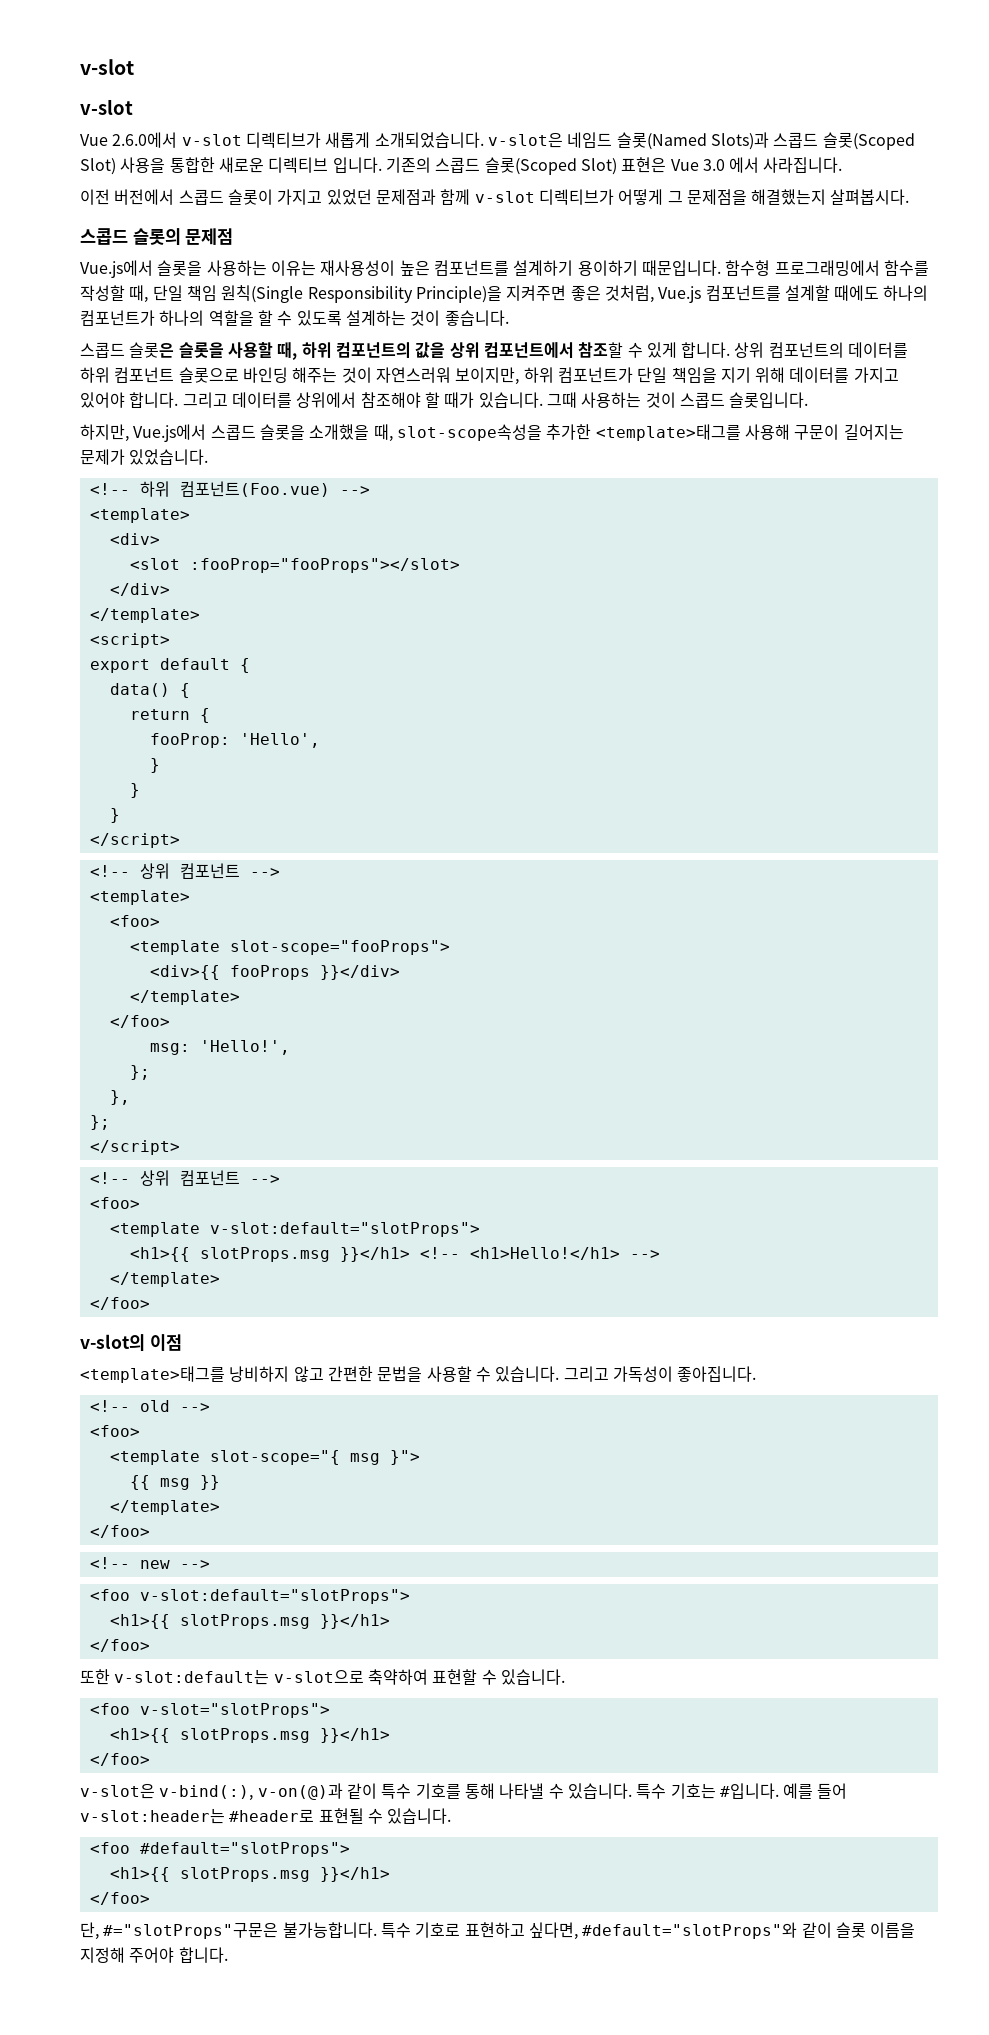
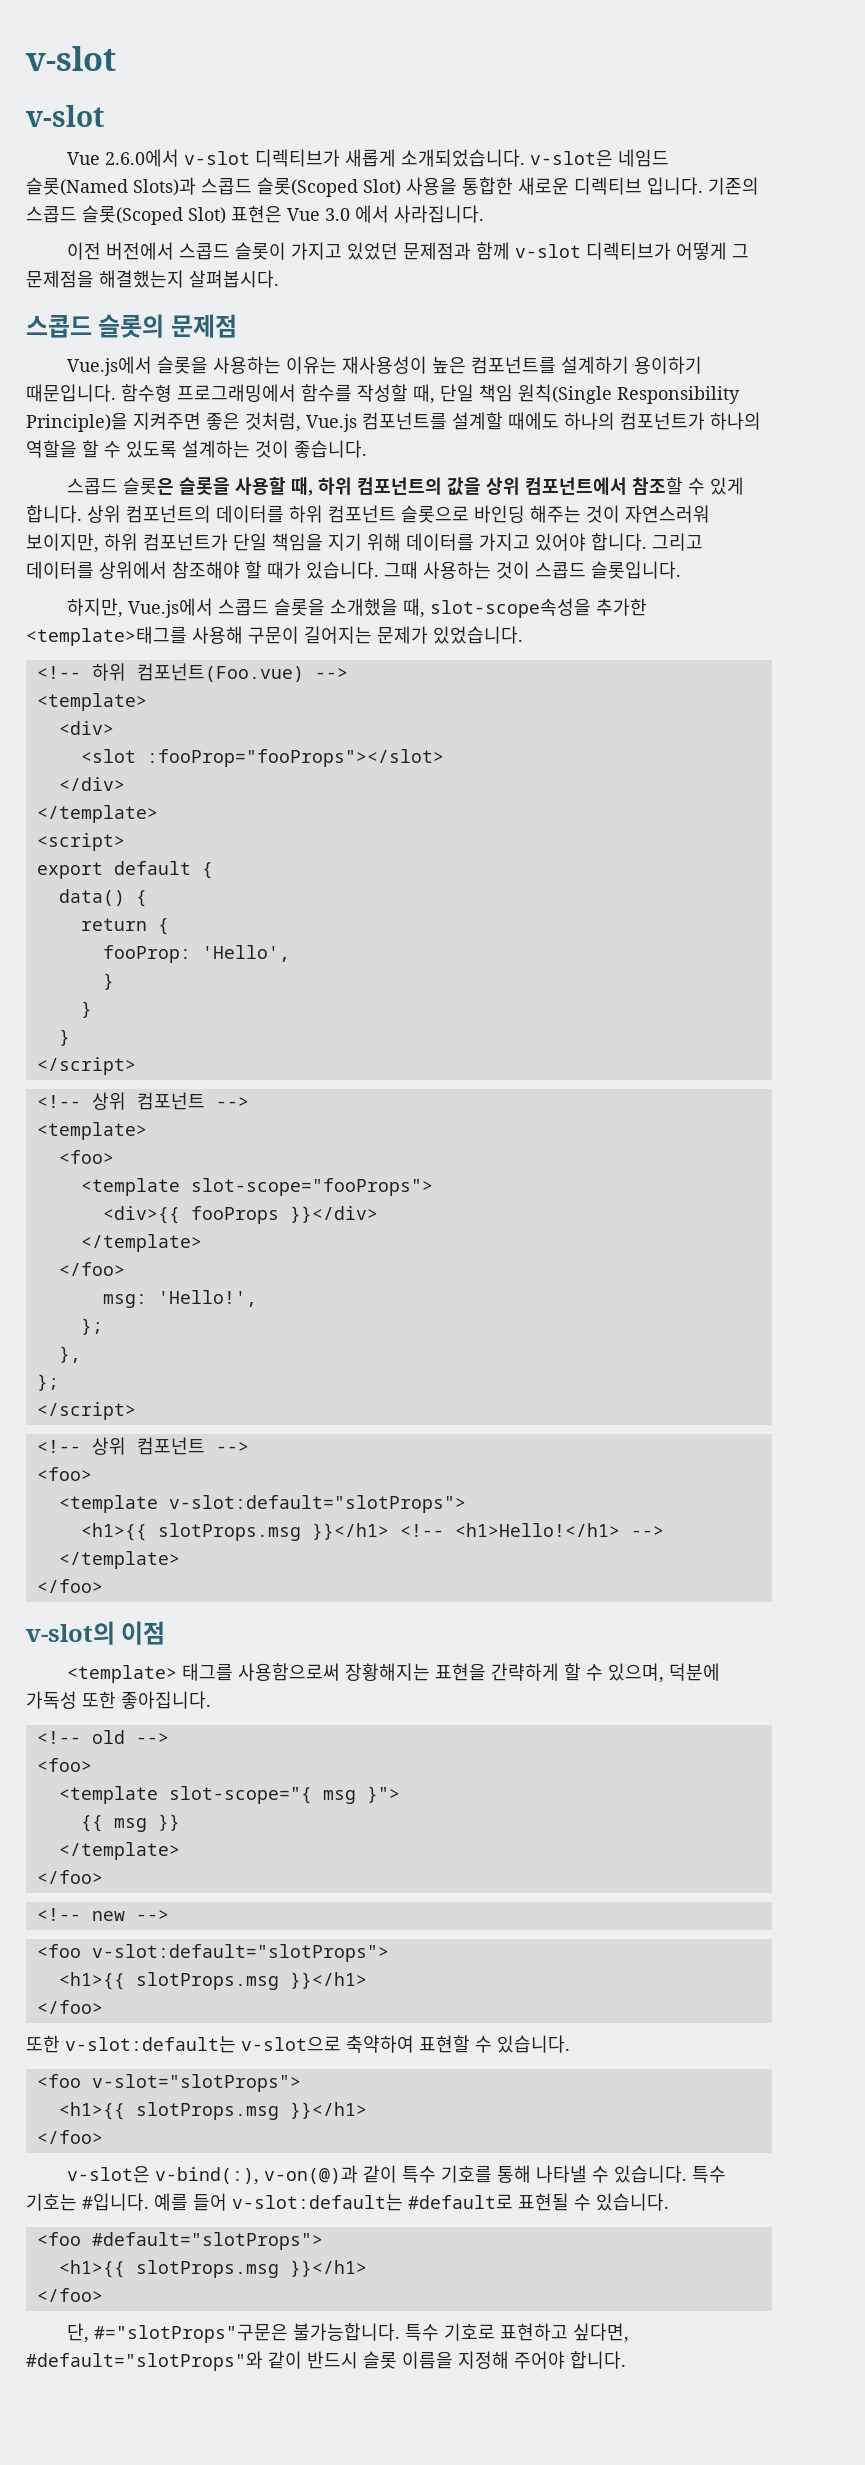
[80,1366,673,1383] <template>태그를 낭비하지 않고 간편한 문법을 사용할 수 있습니다. 그리고 가독성이 -> [66,1663,720,1683] [26,1691,116,1709] <template> 태그를 사용함으로써 장황해지는 표현을 간략하게 할 수 있으며, 덕분에 가독성 또한
[80,1808,315,1824] v-slot:header는 #header로 -> [232,2194,513,2211] v-slot:default는 #default로
(832, 1930) none -> [307,2351,358,2369] 반드시

